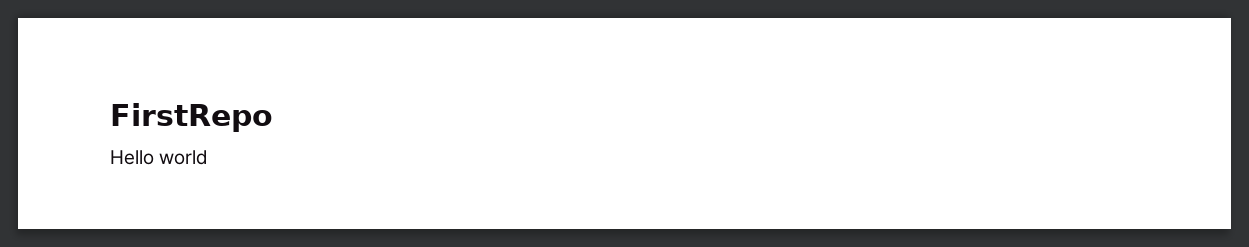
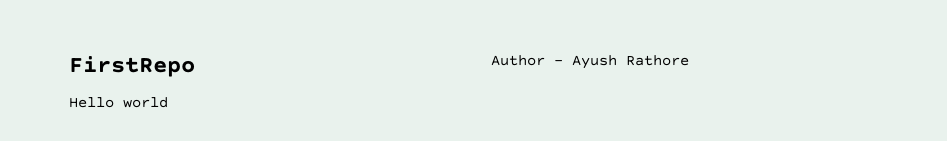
(209, 157) none -> [491,55,689,69] // Author - Ayush Rathore

